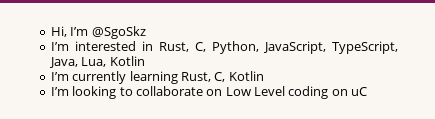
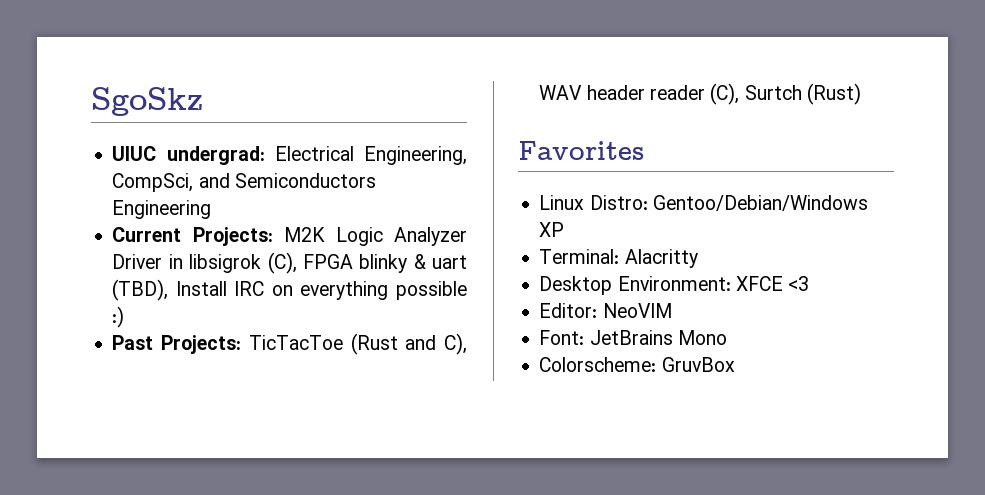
[50,26,146,39] [50,41,398,54] [48,56,145,68] [50,71,264,84] [50,86,368,99] Hi, I’m @SgoSkz // I’m interested in Rust, C, Python, JavaScript, TypeScript, Java, Lua, Kotlin // I’m currently learning Rust, C, Kotlin // I’m looking to collaborate on Low Level coding on uC -> [91,87,203,116] [112,146,467,165] [112,173,376,192] [112,200,212,219] [112,227,467,246] [112,252,467,274] [112,279,467,301] [112,306,125,328] [112,333,467,355] [539,83,861,105] [518,141,644,160] [539,195,868,211] [539,222,565,237] [539,249,698,268] [539,276,810,295] [539,303,672,318] [539,330,727,345] [539,357,735,372] SgoSkz // UIUC undergrad: Electrical Engineering, CompSci, and Semiconductors Engineering // Current Projects: M2K Logic Analyzer Driver in libsigrok (C), FPGA blinky & uart (TBD), Install IRC on everything possible :) // Past Projects: TicTacToe (Rust and C), WAV header reader (C), Surtch (Rust) // Favorites // Linux Distro: Gentoo/Debian/Windows XP // Terminal: Alacritty // Desktop Environment: XFCE <3 // Editor: NeoVIM // Font: JetBrains Mono // Colorscheme: GruvBox

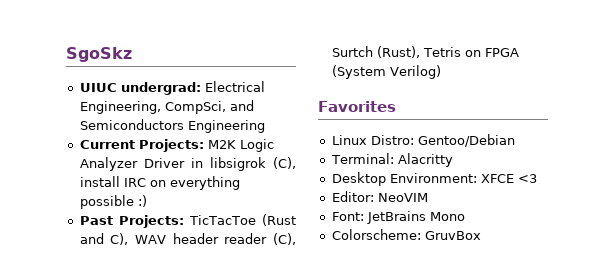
[302,254,467,273] [112,279,227,301] FPGA blinky & uart (TBD), Install -> [79,176,120,187] install
[806,83,861,105] (Rust) -> [376,46,519,58] [331,65,441,79] (Rust), Tetris on FPGA (System Verilog)
[652,195,868,211] [539,222,565,237] Gentoo/Debian/Windows XP -> [417,134,515,147] Gentoo/Debian

